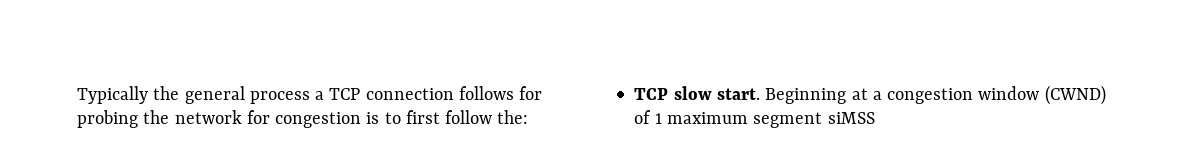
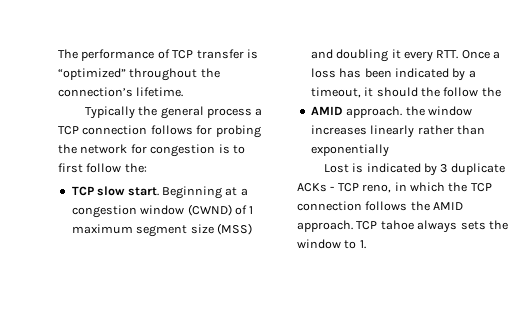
(77, 95) none -> [58,49,258,61] [58,68,220,81] [58,87,184,97] The performance of TCP transfer is “optimized” throughout the connection’s lifetime. //
[827,112,875,124] siMSS -> [190,223,252,235] [310,49,500,62] [310,68,476,81] [310,87,501,98] [310,106,472,118] [310,125,485,138] [310,144,389,157] [323,163,505,176] [297,182,492,193] [297,201,464,211] [297,220,508,233] [297,239,366,249] size (MSS) and doubling it every RTT. Once a loss has been indicated by a timeout, it should the follow the // AMID approach. the window increases linearly rather than exponentially // Lost is indicated by 3 duplicate ACKs - TCP reno, in which the TCP connection follows the AMID approach. TCP tahoe always sets the window to 1.

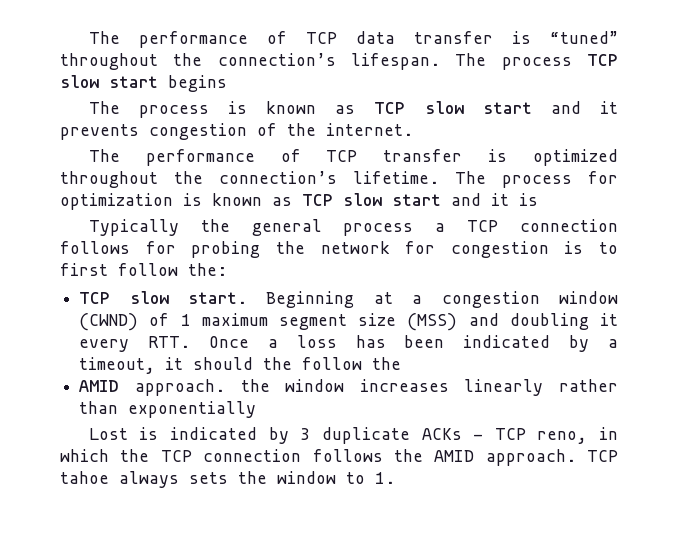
[58,49,258,61] [58,68,126,80] The performance of TCP transfer is “optimized” -> [88,31,618,48] [60,53,618,70] [60,75,227,92] [88,101,618,118] [60,123,413,140] [88,149,618,166] The performance of TCP data transfer is “tuned” throughout the connection’s lifespan. The process TCP slow start begins // The process is known as TCP slow start and it prevents congestion of the internet. // The performance of TCP transfer is optimized
(184, 92) none -> [455,171,618,188] [60,193,538,210] The process for optimization is known as TCP slow start and it is

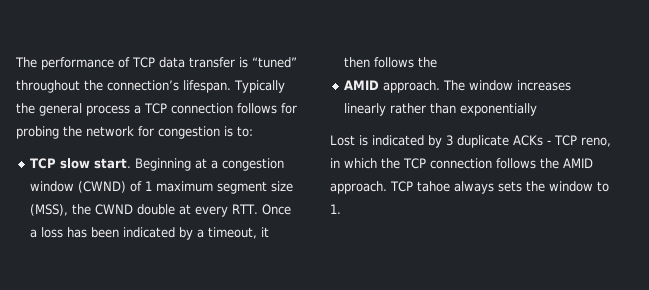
[455,53,618,70] [60,75,227,92] [88,101,618,118] [60,123,413,140] [88,149,618,166] [60,171,618,188] [60,193,538,210] The process TCP slow start begins // The process is known as TCP slow start and it prevents congestion of the internet. // The performance of TCP transfer is optimized throughout the connection’s lifetime. The process for optimization is known as TCP slow start and it is // -> (231, 86) none
[599,242,618,254] [60,263,227,276] to first follow the: -> [237,126,253,137] to:
[407,313,619,331] (MSS) and doubling it -> [30,204,192,216] (MSS), the CWND double at
[193,357,363,370] should the follow -> [344,57,415,68] then follows
[240,379,270,392] the -> [443,80,466,91] The

